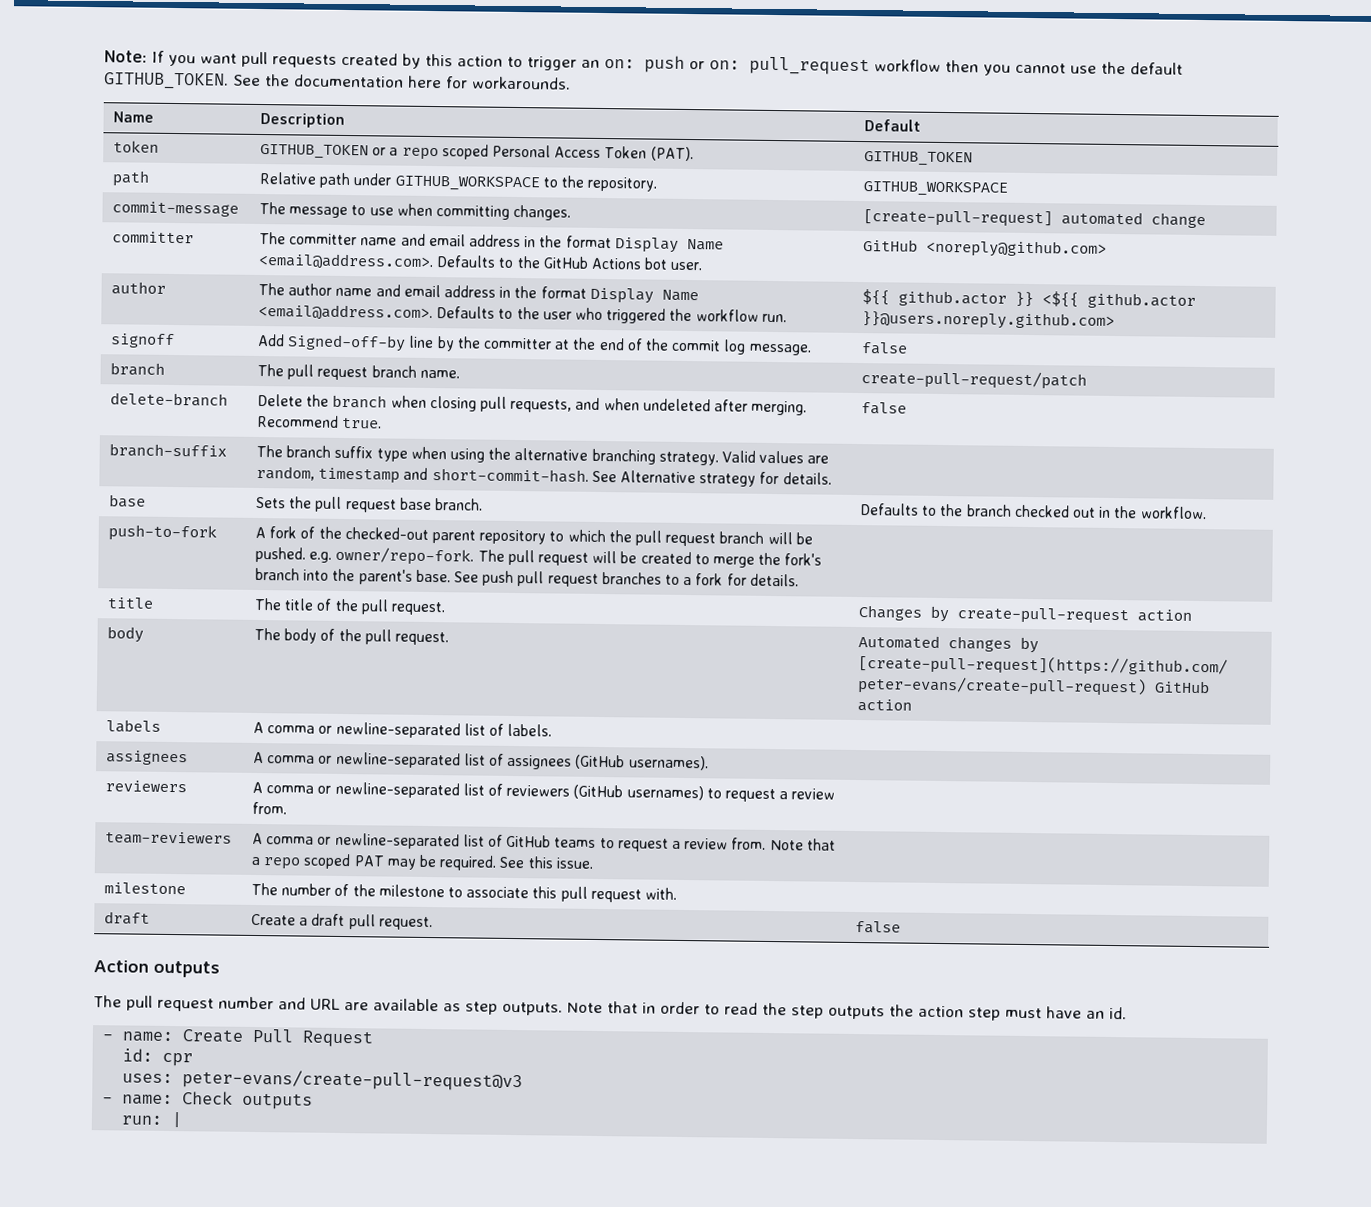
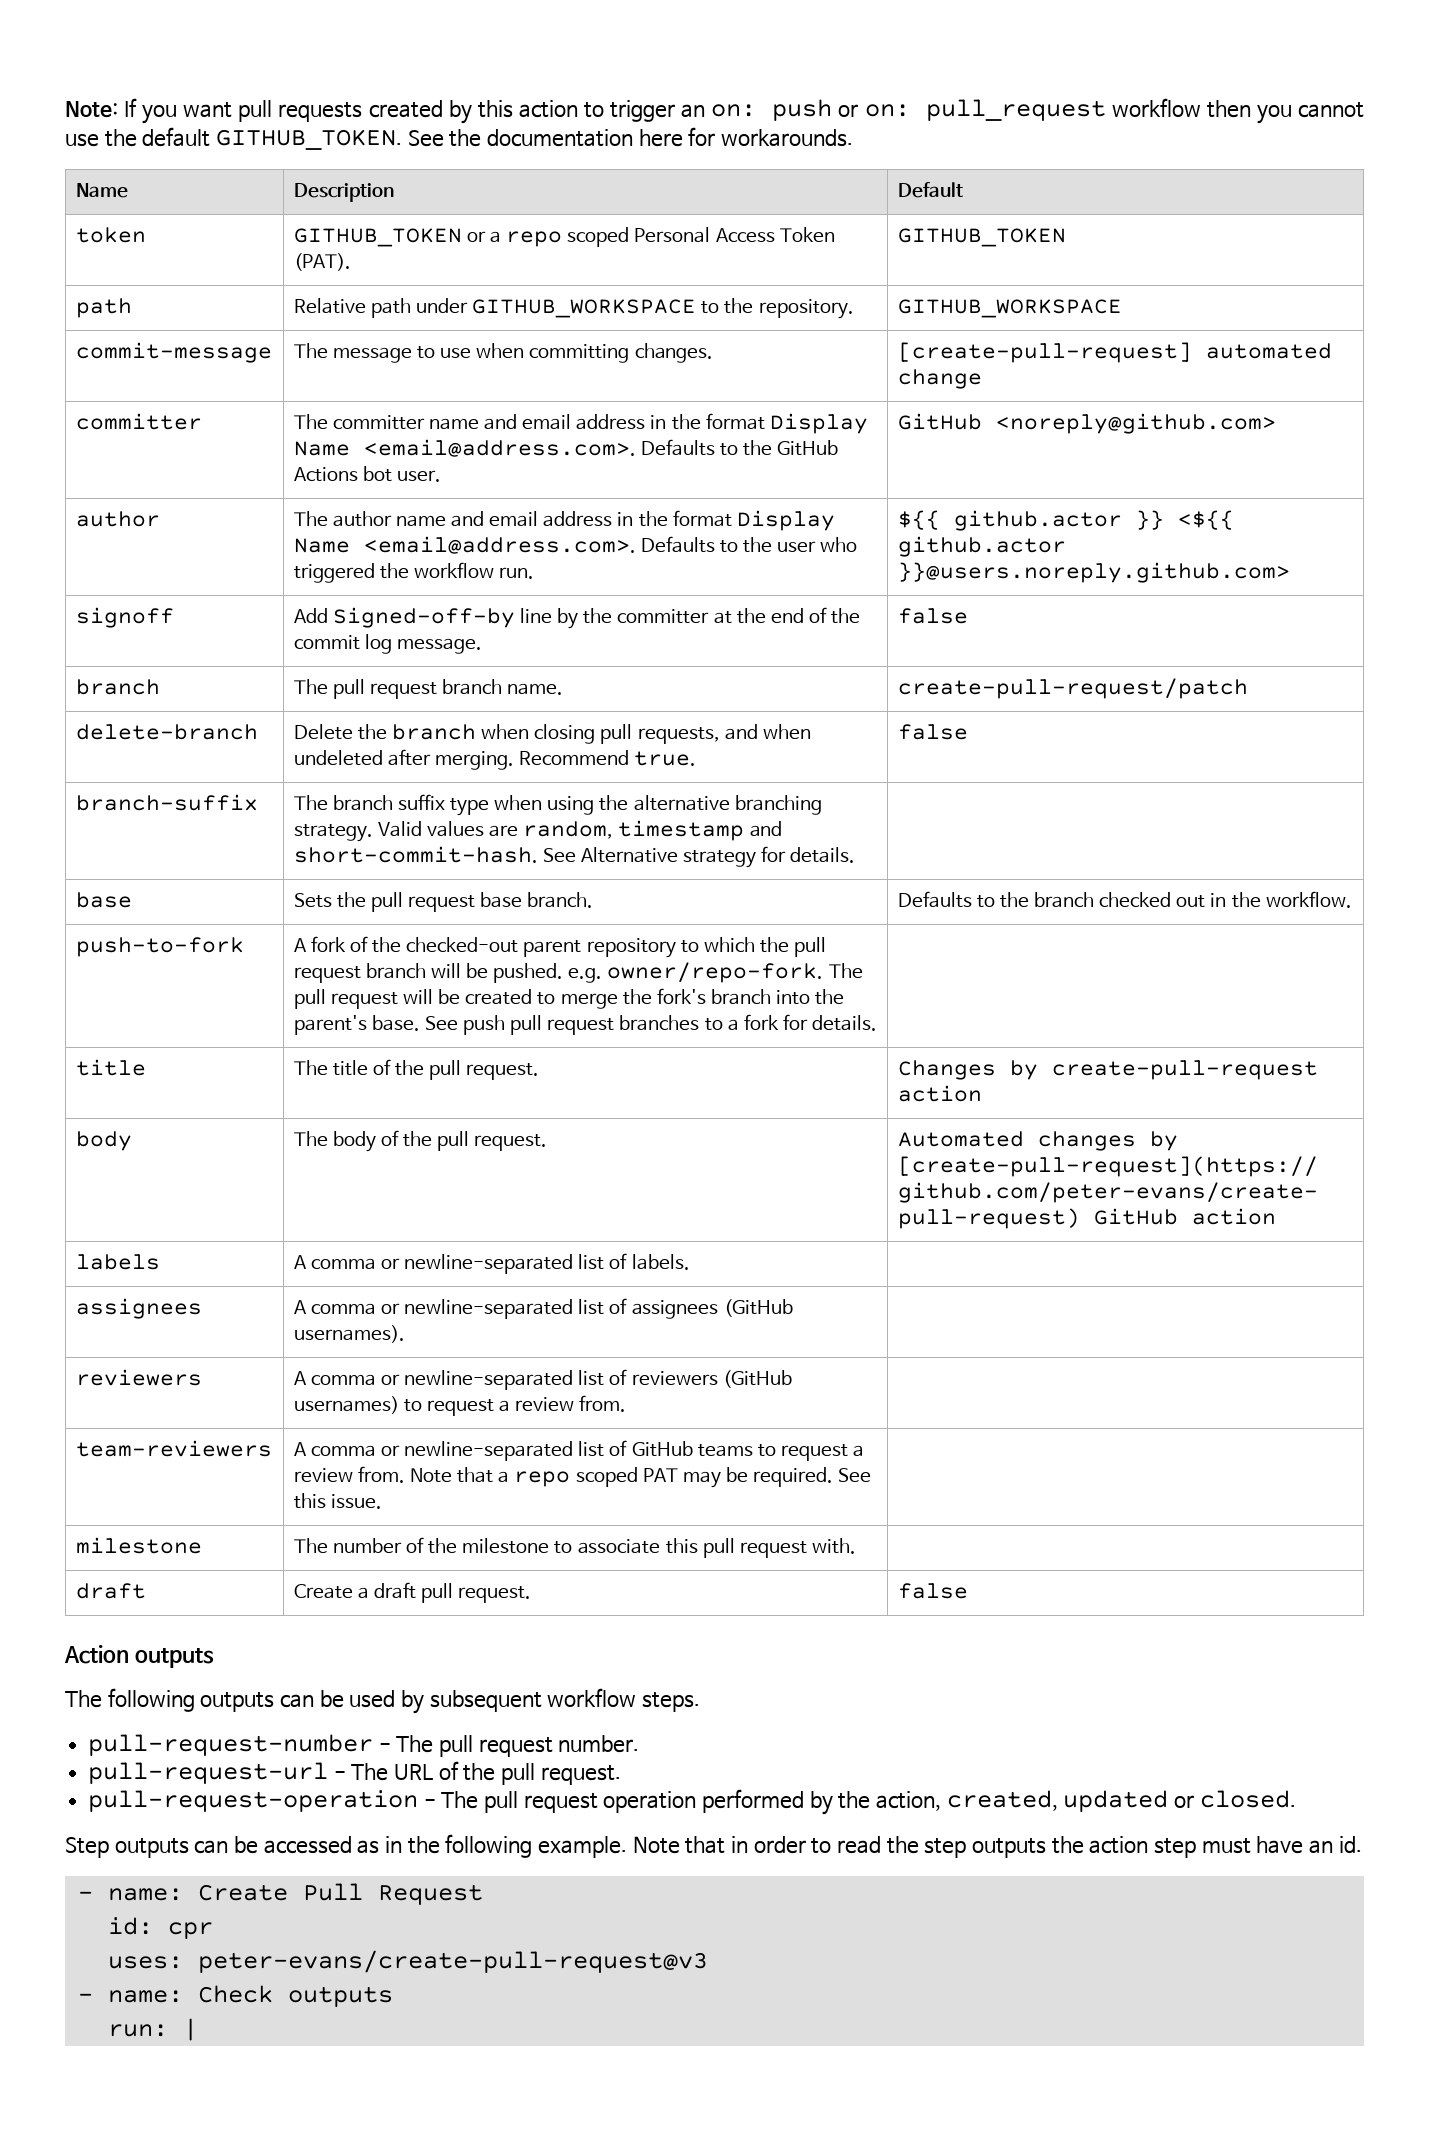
[126,995,563,1016] pull request number and URL are available as step outputs. -> [107,1688,701,1714] [88,1734,640,1757] [88,1761,621,1785] [88,1789,1296,1815] [65,1834,627,1858] following outputs can be used by subsequent workflow steps. // pull-request-number - The pull request number. // pull-request-url - The URL of the pull request. // pull-request-operation - The pull request operation performed by the action, created, updated or closed. // Step outputs can be accessed as in the following example.

